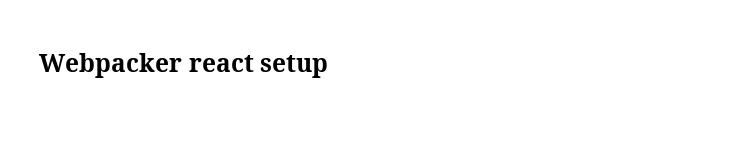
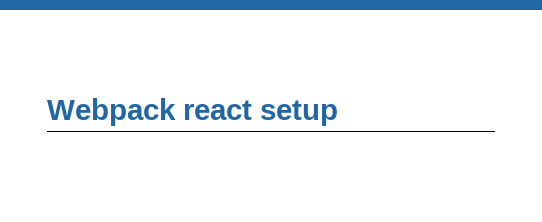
[39,53,182,78] Webpacker -> [47,98,176,126] Webpack

